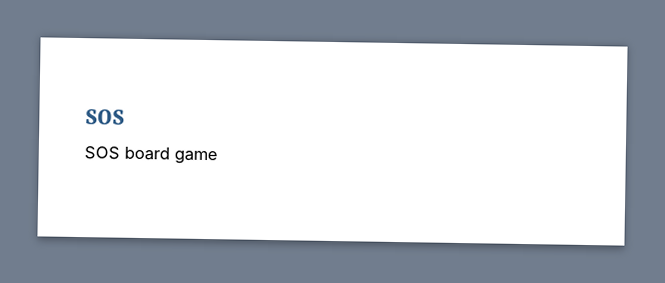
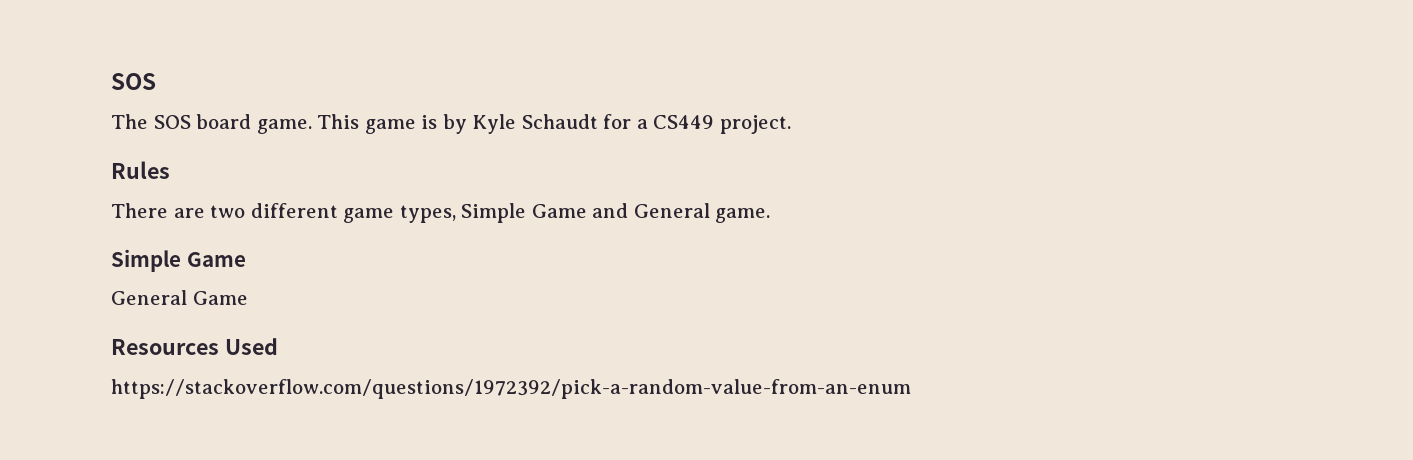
(125, 117) none -> [111,114,148,129] The
[174,150,218,165] game -> [256,114,791,134] [111,161,170,179] [111,203,771,223] [111,249,246,272] [111,290,248,305] [111,338,278,355] [111,379,911,399] game. This game is by Kyle Schaudt for a CS449 project. // Rules // There are two different game types, Simple Game and General game. // Simple Game // General Game // Resources Used // https://stackoverflow.com/questions/1972392/pick-a-random-value-from-an-enum

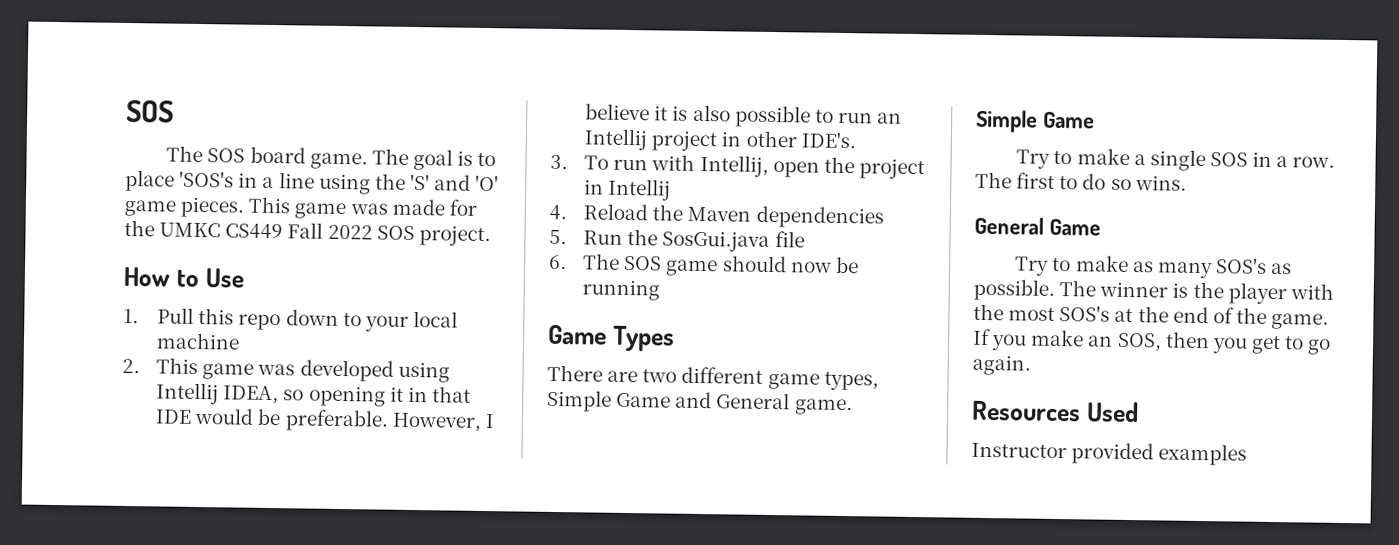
[317,114,791,134] [111,161,170,179] This game is by Kyle Schaudt for a CS449 project. // Rules -> [371,148,497,171] [125,169,500,195] [124,196,477,220] [124,219,491,247] [123,266,245,288] [123,307,458,332] [156,332,241,350] [122,357,450,383] [156,382,471,407] [155,407,495,432] [585,103,903,128] [584,128,856,152] [550,154,925,180] [584,178,672,201] [549,203,884,229] [549,228,805,252] [549,253,859,277] [582,279,661,301] [547,324,675,352] The goal is to place 'SOS's in a line using the 'S' and 'O' game pieces. This game was made for the UMKC CS449 Fall 2022 SOS project. // How to Use // 1. Pull this repo down to your local machine // 2. This game was developed using Intellij IDEA, so opening it in that IDE would be preferable. However, I believe it is also possible to run an Intellij project in other IDE's. // 3. To run with Intellij, open the project in Intellij // 4. Reload the Maven dependencies // 5. Run the SosGui.java file // 6. The SOS game should now be running // Game Types
[111,290,248,305] General Game -> [1016,148,1336,172] [975,171,1187,191] [974,216,1101,236] [1014,255,1293,279] [973,278,1334,305] [973,303,1330,330] [973,328,1332,355] [972,354,1031,376] Try to make a single SOS in a row. The first to do so wins. // General Game // Try to make as many SOS's as possible. The winner is the player with the most SOS's at the end of the game. If you make an SOS, then you get to go again.
[111,379,911,399] https://stackoverflow.com/questions/1972392/pick-a-random-value-from-an-enum -> [971,442,1248,466] Instructor provided examples

